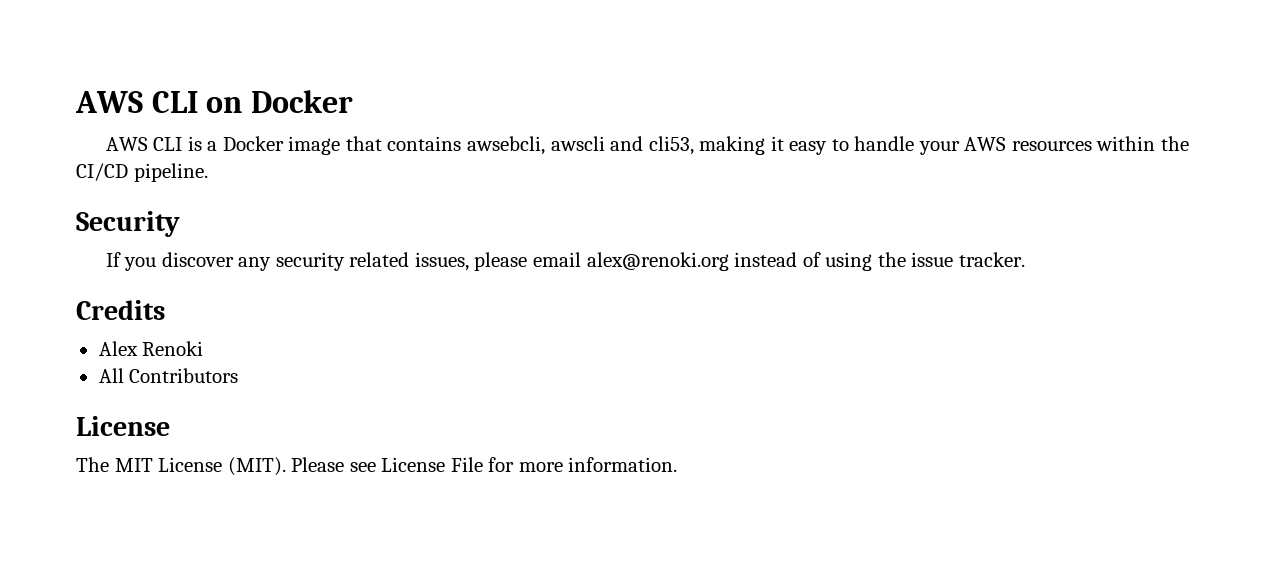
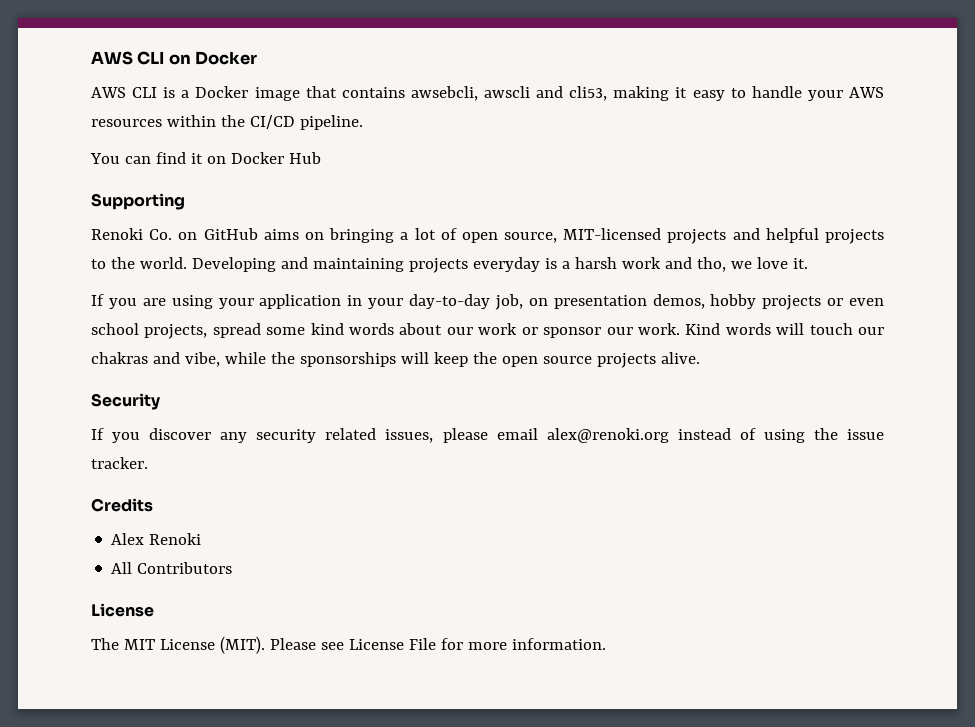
(208, 172) none -> [90,152,321,164] [91,193,185,210] [91,228,884,244] [91,257,808,273] [91,294,884,310] [91,323,884,339] [91,352,700,368] // You can find it on Docker Hub // Supporting // Renoki Co. on GitHub aims on bringing a lot of open source, MIT-licensed projects and helpful projects to the world. Developing and maintaining projects everyday is a harsh work and tho, we love it. // If you are using your application in your day-to-day job, on presentation demos, hobby projects or even school projects, spread some kind words about our work or sponsor our work. Kind words will touch our chakras and vibe, while the sponsorships will keep the open source projects alive.

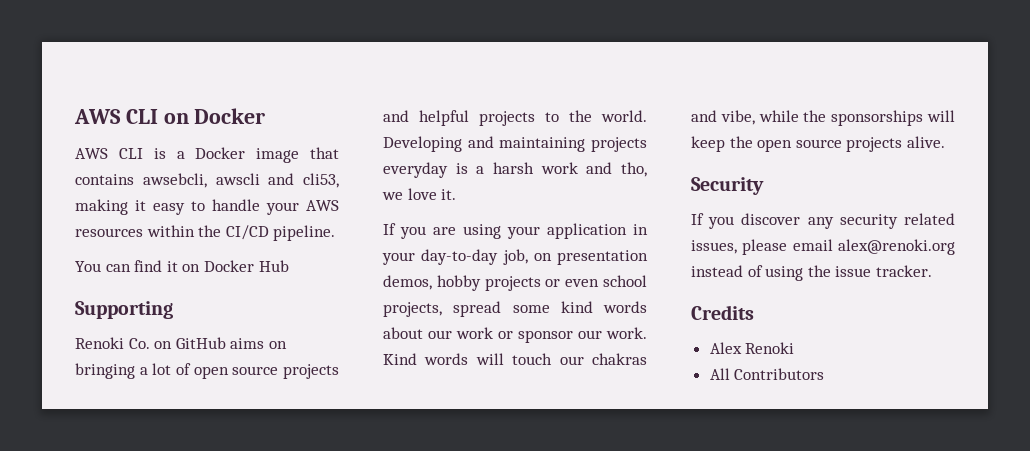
[504,228,662,243] source, MIT-licensed -> [232,366,279,375] source
[91,603,154,617] [91,636,606,654] // License // The MIT License (MIT). Please see License File for more information. -> (825, 374) none

